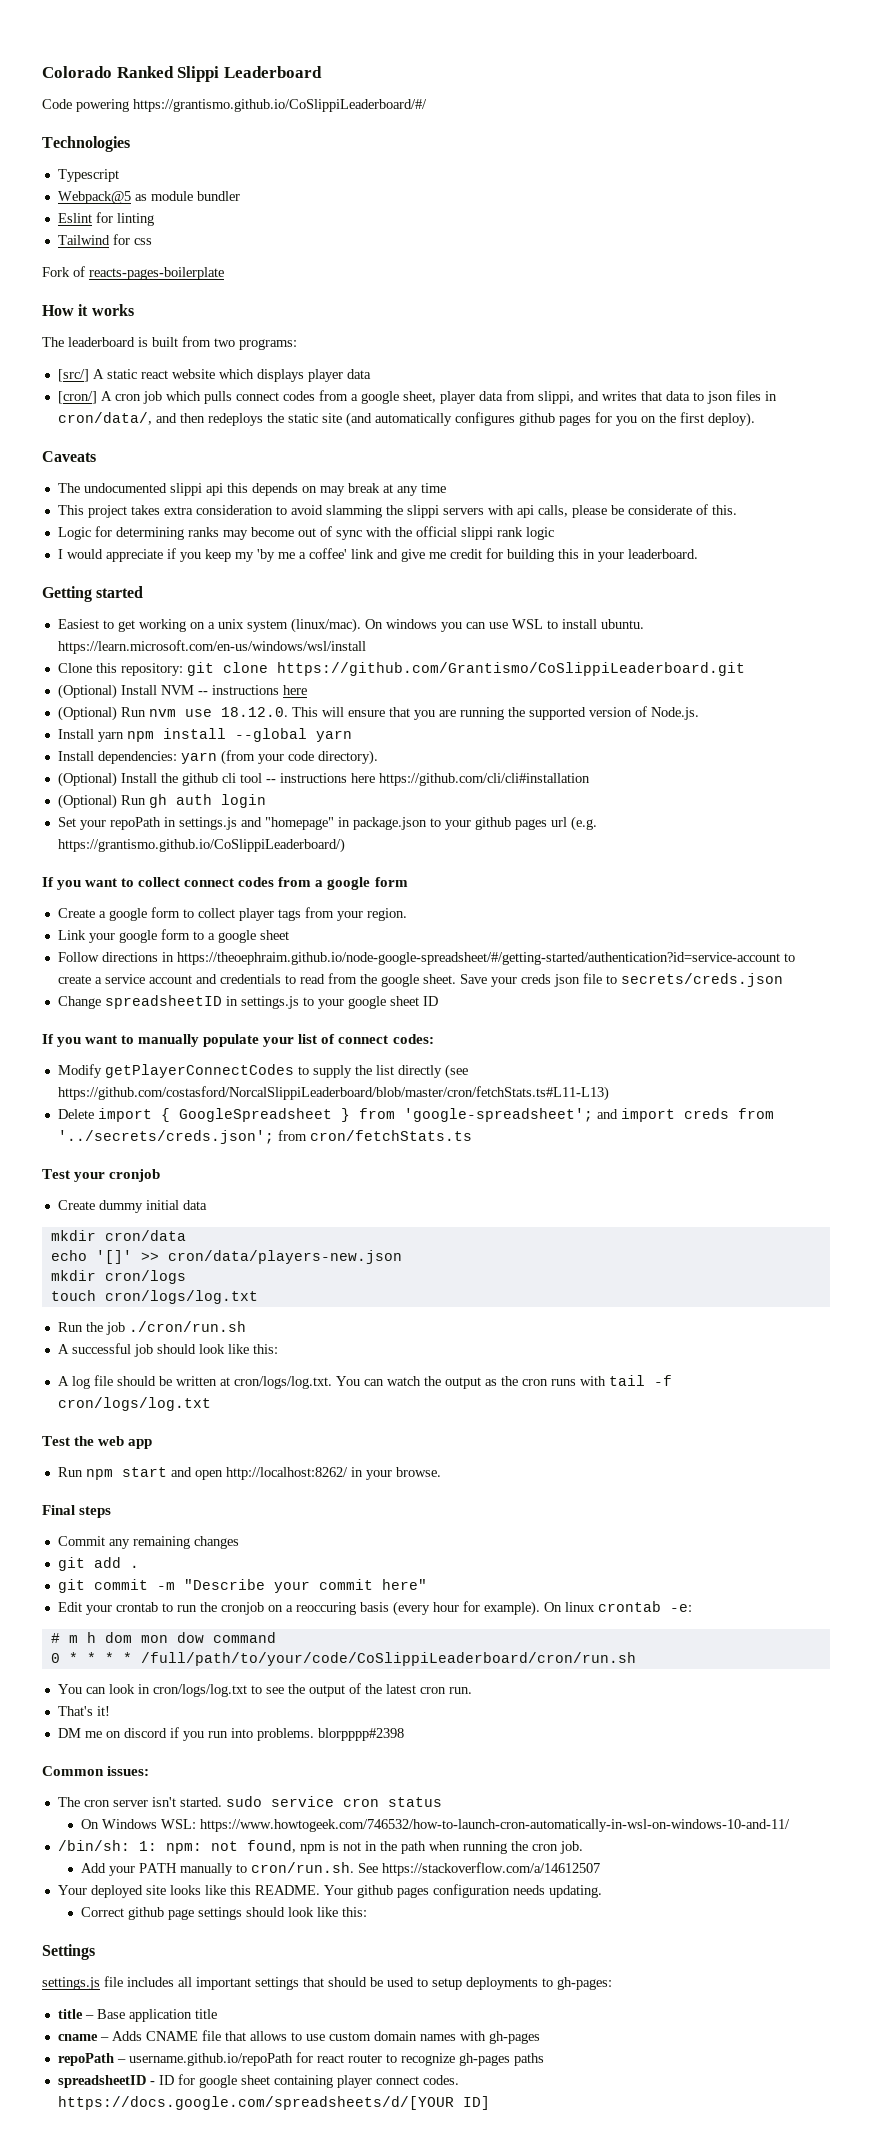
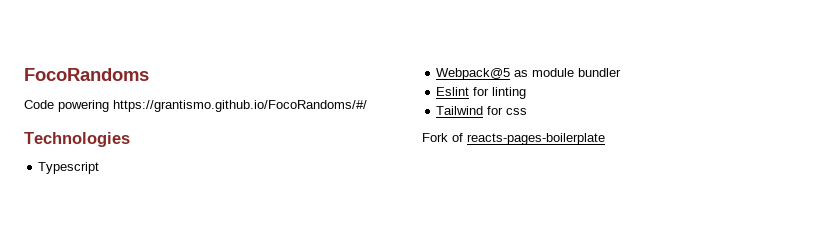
[42,66,322,82] Colorado Ranked Slippi Leaderboard -> [24,68,149,81] FocoRandoms
[133,99,427,112] https://grantismo.github.io/CoSlippiLeaderboard/#/ -> [113,100,367,112] https://grantismo.github.io/FocoRandoms/#/
[42,304,134,316] [42,336,297,350] [57,369,371,382] [57,390,777,404] [57,412,755,427] [42,451,96,462] [57,483,446,496] [57,504,737,518] [57,526,554,540] [57,548,698,562] [42,586,144,602] [57,618,644,633] [57,640,366,654] [57,662,745,676] [57,684,307,699] [57,706,699,721] [57,728,352,742] [57,750,378,765] [57,772,590,787] [57,794,266,809] [57,816,597,831] [57,838,345,853] [42,877,408,890] [57,907,407,921] [57,929,289,943] [57,952,795,965] [57,973,783,987] [57,995,438,1009] [42,1034,434,1047] [57,1064,468,1079] [57,1086,609,1101] [57,1108,774,1122] [57,1130,472,1144] [42,1169,161,1182] [57,1200,207,1213] [50,1230,186,1241] [50,1250,402,1264] [50,1270,186,1284] [50,1290,258,1304] [57,1321,246,1335] [57,1343,278,1357] [57,1375,672,1389] [57,1397,211,1411] [42,1436,153,1449] [57,1467,441,1480] [42,1505,112,1518] [57,1536,239,1549] [57,1557,139,1571] [57,1579,427,1593] [57,1601,692,1616] [50,1632,276,1643] [50,1652,636,1666] [57,1683,472,1697] [57,1706,110,1716] [57,1727,404,1741] [42,1766,150,1776] [57,1796,442,1807] [80,1819,790,1832] [57,1840,583,1854] [80,1862,600,1876] [57,1884,602,1898] [80,1907,367,1920] [42,1944,95,1960] [42,1976,612,1990] [57,2009,217,2022] [57,2030,540,2044] [57,2052,544,2066] [57,2074,459,2088] [57,2096,490,2110] // How it works // The leaderboard is built from two programs: // [src/] A static react website which displays player data // [cron/] A cron job which pulls connect codes from a google sheet, player data from slippi, and writes that data to json files in cron/data/, and then redeploys the static site (and automatically configures github pages for you on the first deploy). // Caveats // The undocumented slippi api this depends on may break at any time // This project takes extra consideration to avoid slamming the slippi servers with api calls, please be considerate of this. // Logic for determining ranks may become out of sync with the official slippi rank logic // I would appreciate if you keep my 'by me a coffee' link and give me credit for building this in your leaderboard. // Getting started // Easiest to get working on a unix system (linux/mac). On windows you can use WSL to install ubuntu. https://learn.microsoft.com/en-us/windows/wsl/install // Clone this repository: git clone https://github.com/Grantismo/CoSlippiLeaderboard.git // (Optional) Install NVM -- instructions here // (Optional) Run nvm use 18.12.0. This will ensure that you are running the supported version of Node.js. // Install yarn npm install --global yarn // Install dependencies: yarn (from your code directory). // (Optional) Install the github cli tool -- instructions here https://github.com/cli/cli#installation // (Optional) Run gh auth login // Set your repoPath in settings.js and "homepage" in package.json to your github pages url (e.g. https://grantismo.github.io/CoSlippiLeaderboard/) // If you want to collect connect codes from a google form // Create a google form to collect player tags from your region. // Link your google form to a google sheet // Follow directions in https://theoephraim.github.io/node-google-spreadsheet/#/getting-started/authentication?id=service-account to create a service account and credentials to read from the google sheet. Save your creds json file to secrets/creds.json // Change spreadsheetID in settings.js to your google sheet ID // If you want to manually populate your list of connect codes: // Modify getPlayerConnectCodes to supply the list directly (see https://github.com/costasford/NorcalSlippiLeaderboard/blob/master/cron/fetchStats.ts#L11-L13) // Delete import { GoogleSpreadsheet } from 'google-spreadsheet'; and import creds from '../secrets/creds.json'; from cron/fetchStats.ts // Test your cronjob // Create dummy initial data // mkdir cron/data // echo '[]' >> cron/data/players-new.json // mkdir cron/logs // touch cron/logs/log.txt // Run the job ./cron/run.sh // A successful job should look like this: // A log file should be written at cron/logs/log.txt. You can watch the output as the cron runs with tail -f cron/logs/log.txt // Test the web app // Run npm start and open http://localhost:8262/ in your browse. // Final steps // Commit any remaining changes // git add . // git commit -m "Describe your commit here" // Edit your crontab to run the cronjob on a reoccuring basis (every hour for example). On linux crontab -e: // # m h dom mon dow command // 0 * * * * /full/path/to/your/code/CoSlippiLeaderboard/cron/run.sh // You can look in cron/logs/log.txt to see the output of the latest cron run. // That's it! // DM me on discord if you run into problems. blorpppp#2398 // Common issues: // The cron server isn't started. sudo service cron status // On Windows WSL: https://www.howtogeek.com/746532/how-to-launch-cron-automatically-in-wsl-on-windows-10-and-11/ // /bin/sh: 1: npm: not found, npm is not in the path when running the cron job. // Add your PATH manually to cron/run.sh. See https://stackoverflow.com/a/14612507 // Your deployed site looks like this README. Your github pages configuration needs updating. // Correct github page settings should look like this: // Settings // settings.js file includes all important settings that should be used to setup deployments to gh-pages: // title – Base application title // cname – Adds CNAME file that allows to use custom domain names with gh-pages // repoPath – username.github.io/repoPath for react router to recognize gh-pages paths // spreadsheetID - ID for google sheet containing player connect codes. https://docs.google.com/spreadsheets/d/[YOUR ID] -> (605, 139) none

